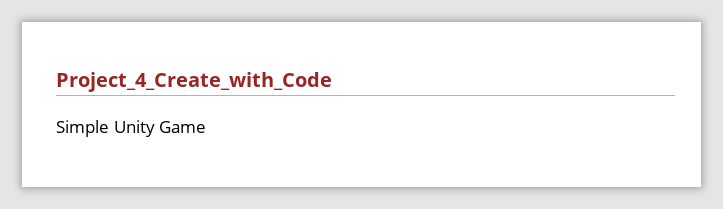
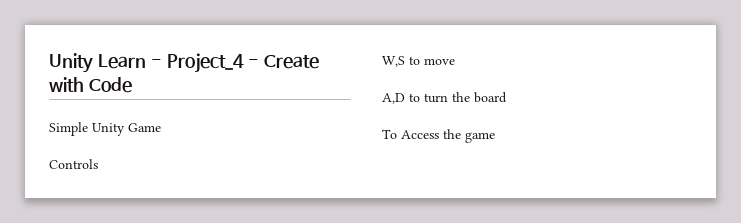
[56,72,332,92] [56,120,207,137] Project_4_Create_with_Code // Simple Unity Game -> [49,53,320,73] [49,77,132,93] [49,122,161,136] [49,159,98,169] [382,56,455,67] [382,92,507,104] [382,129,495,143] Unity Learn - Project_4 - Create with Code // Simple Unity Game // Controls // W,S to move // A,D to turn the board // To Access the game

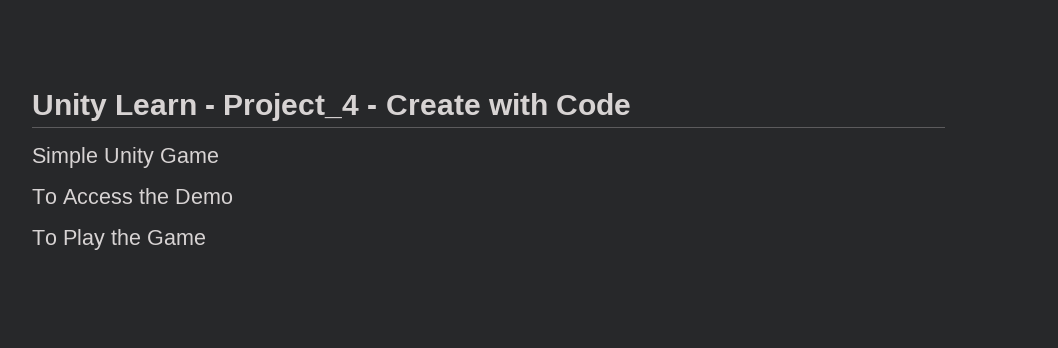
[49,159,98,169] [382,56,455,67] [382,92,507,104] [382,129,495,143] Controls // W,S to move // A,D to turn the board // To Access the game -> [32,188,233,204] [32,229,206,250] To Access the Demo // To Play the Game

